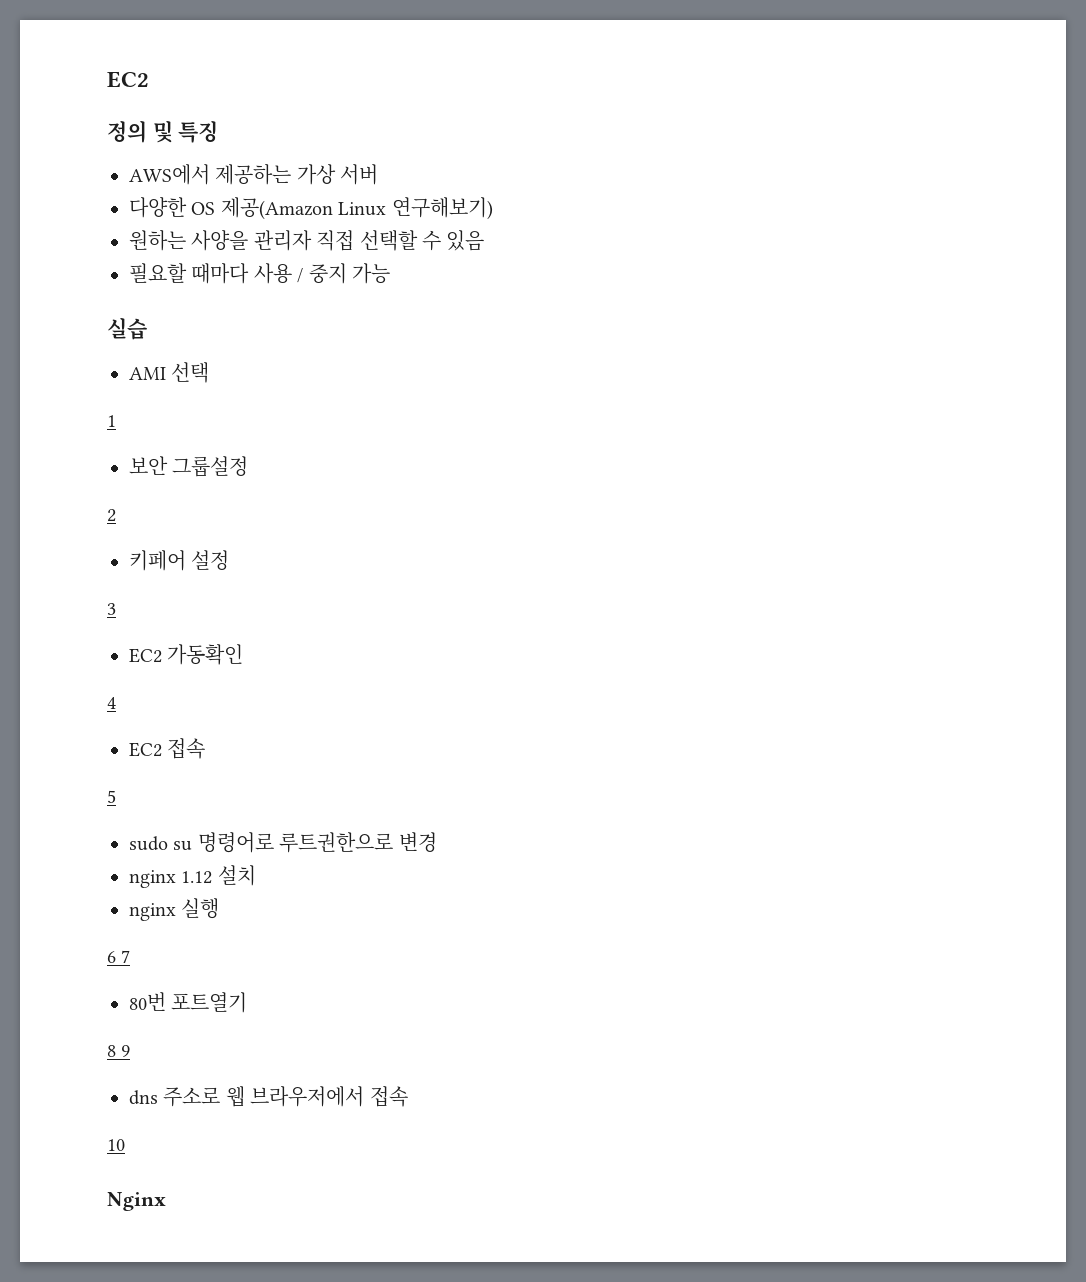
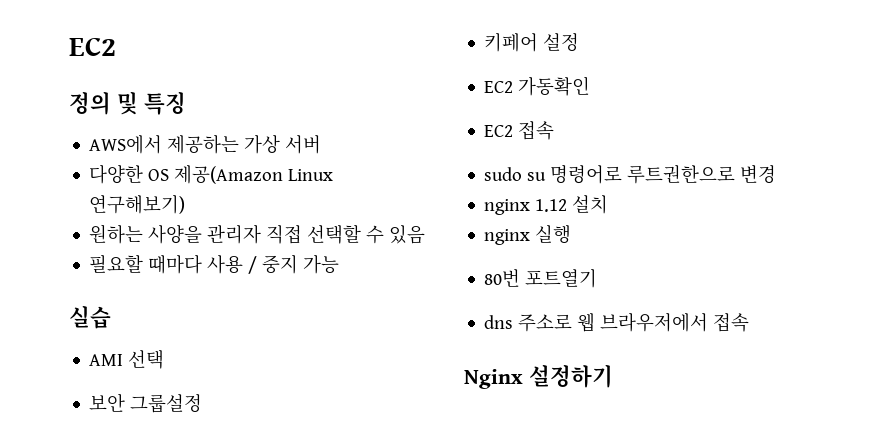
[107,415,116,427] // 1 -> (165, 359) none
[107,509,116,522] // 2 -> (203, 403) none
[107,603,116,615] // 3 -> (580, 42) none
[107,697,116,709] // 4 -> (591, 86) none
[107,790,116,803] // 5 -> (555, 130) none
[107,950,131,963] // 6 7 -> (572, 234) none
[107,1045,131,1057] // 8 9 -> (598, 278) none
[107,1139,125,1151] // 10 -> (750, 322) none
(166, 1201) none -> [529,364,613,388] 설정하기

